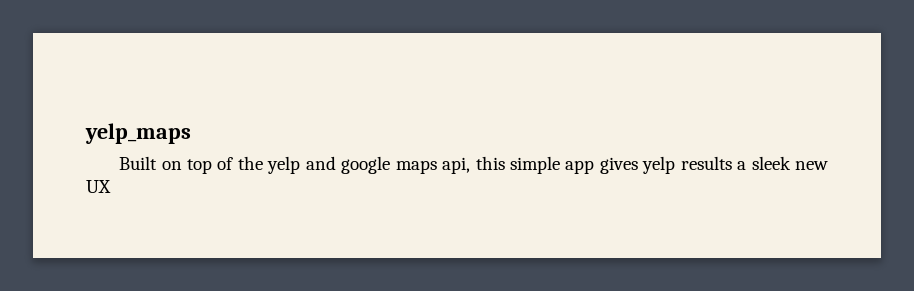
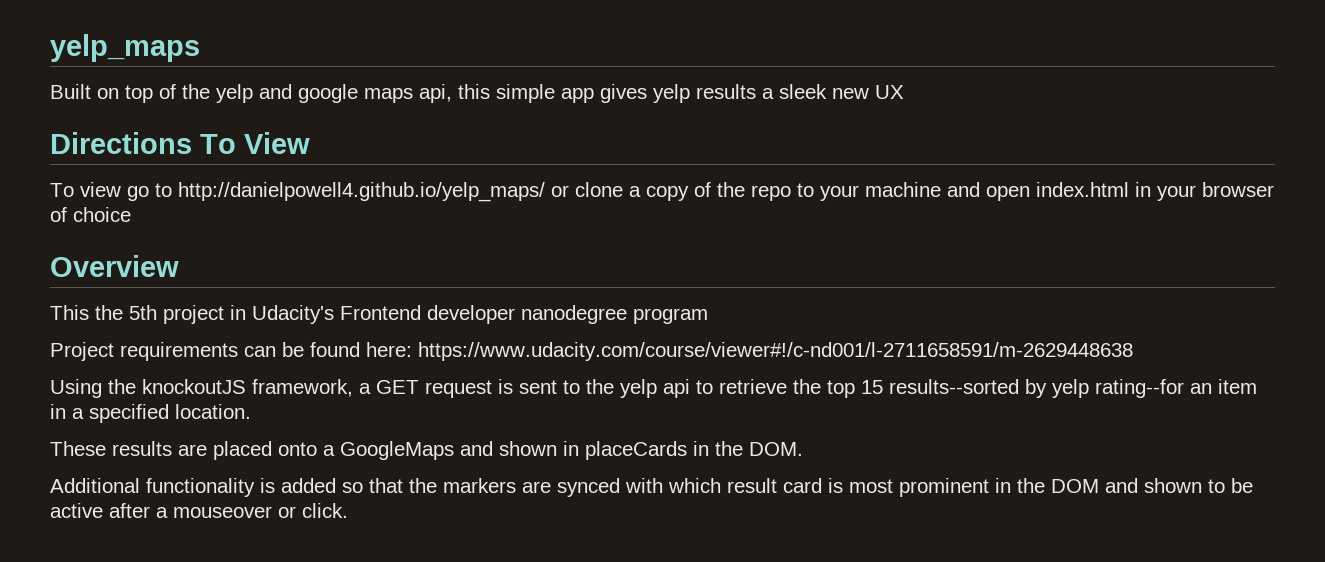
(111, 186) none -> [50,132,310,154] [50,182,1274,202] [50,207,131,222] [50,255,179,277] [50,305,708,324] [50,342,1133,361] [50,379,1257,398] [50,404,251,423] [50,441,803,460] [50,478,1253,497] [50,503,348,518] // Directions To View // To view go to http://danielpowell4.github.io/yelp_maps/ or clone a copy of the repo to your machine and open index.html in your browser of choice // Overview // This the 5th project in Udacity's Frontend developer nanodegree program // Project requirements can be found here: https://www.udacity.com/course/viewer#!/c-nd001/l-2711658591/m-2629448638 // Using the knockoutJS framework, a GET request is sent to the yelp api to retrieve the top 15 results--sorted by yelp rating--for an item in a specified location. // These results are placed onto a GoogleMaps and shown in placeCards in the DOM. // Additional functionality is added so that the markers are synced with which result card is most prominent in the DOM and shown to be active after a mouseover or click.

